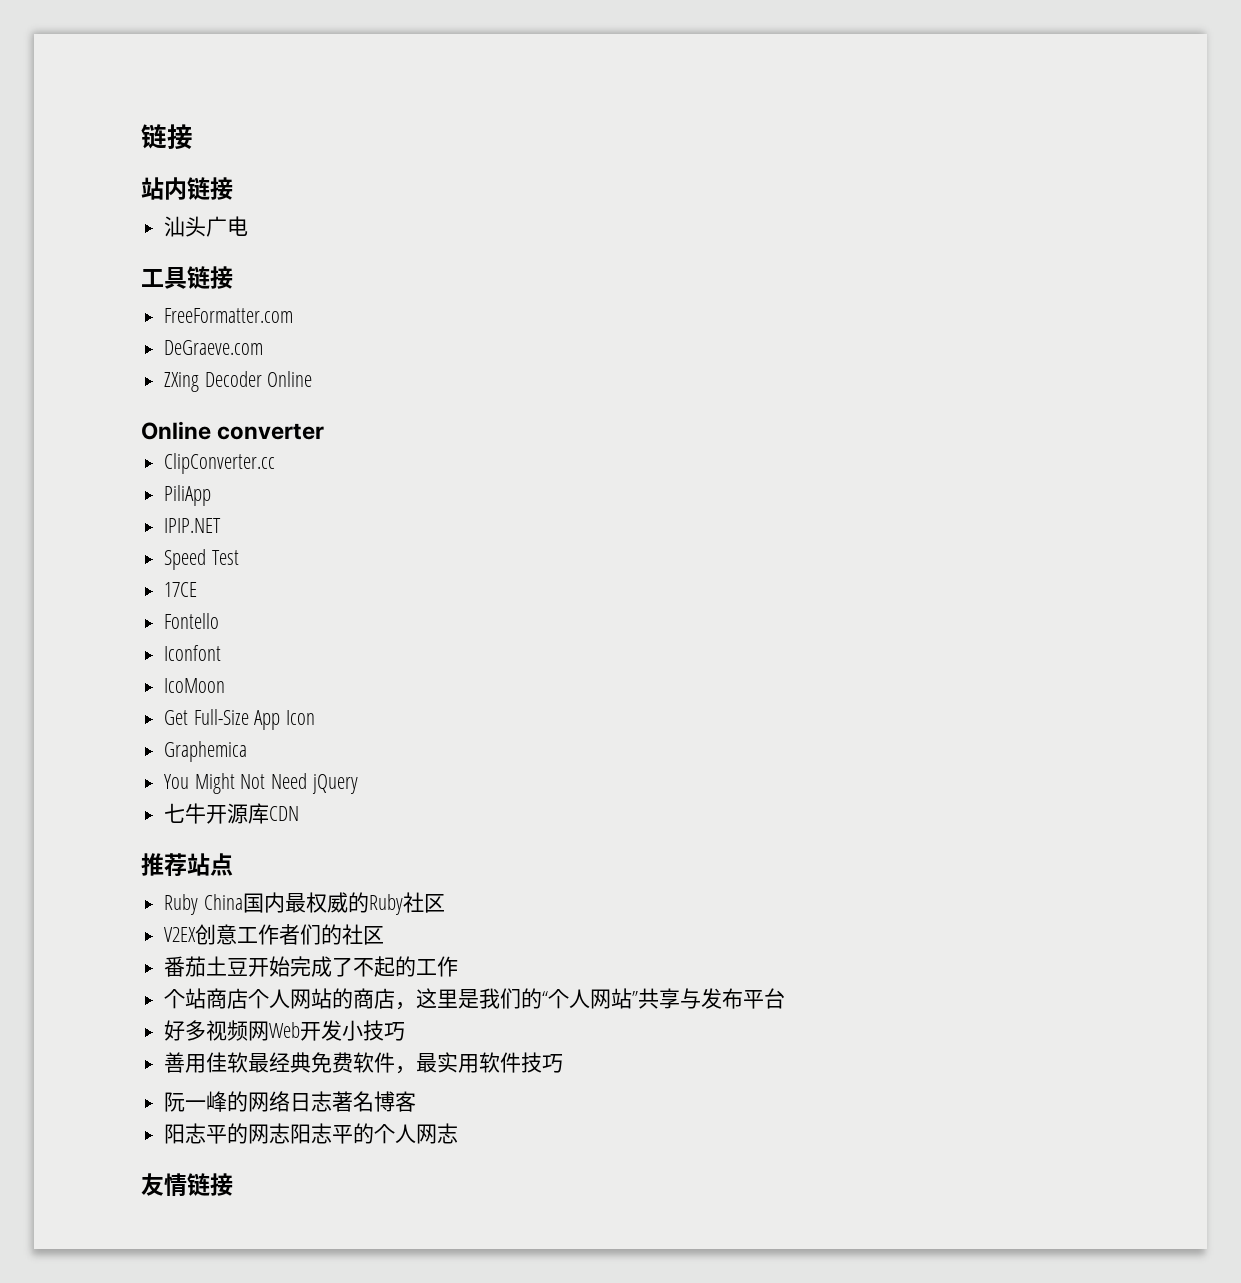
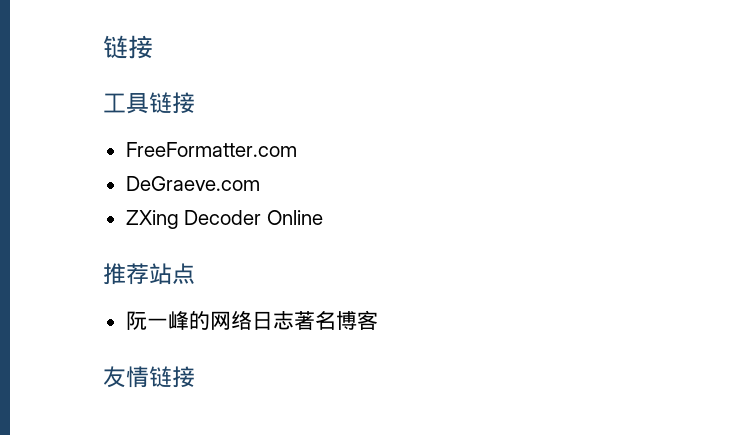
[141,124,193,150] [141,177,233,200] [164,216,249,237] 链接 // 站内链接 // 汕头广电 -> [103,35,153,59] 链接
[141,421,325,440] [164,453,276,474] [164,485,212,506] [164,518,222,533] [164,549,239,570] [164,582,198,597] [164,613,220,629] [164,645,222,661] [164,678,226,693] [164,709,316,730] [164,741,248,762] [164,773,358,794] [164,803,300,824] [141,853,233,877] [164,892,445,915] [164,924,385,945] [164,956,459,977] [164,988,786,1010] [164,1020,406,1041] [164,1052,564,1074] Online converter // ClipConverter.cc // PiliApp // IPIP.NET // Speed Test // 17CE // Fontello // Iconfont // IcoMoon // Get Full-Size App Icon // Graphemica // You Might Not Need jQuery // 七牛开源库CDN // 推荐站点 // Ruby China国内最权威的Ruby社区 // V2EX创意工作者们的社区 // 番茄土豆开始完成了不起的工作 // 个站商店个人网站的商店，这里是我们的“个人网站”共享与发布平台 // 好多视频网Web开发小技巧 // 善用佳软最经典免费软件，最实用软件技巧 -> [103,263,195,285] 推荐站点
[164,1123,459,1144] // 阳志平的网志阳志平的个人网志 -> (378, 320) none

